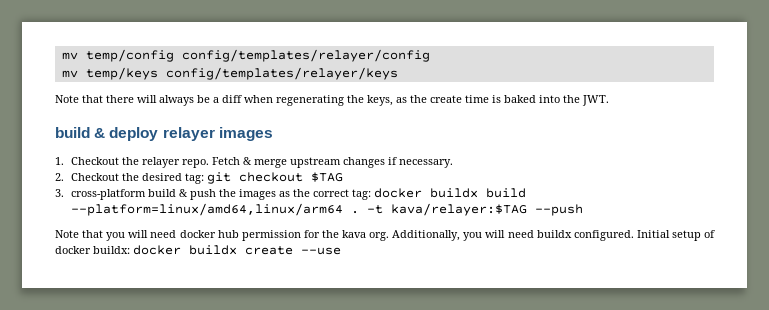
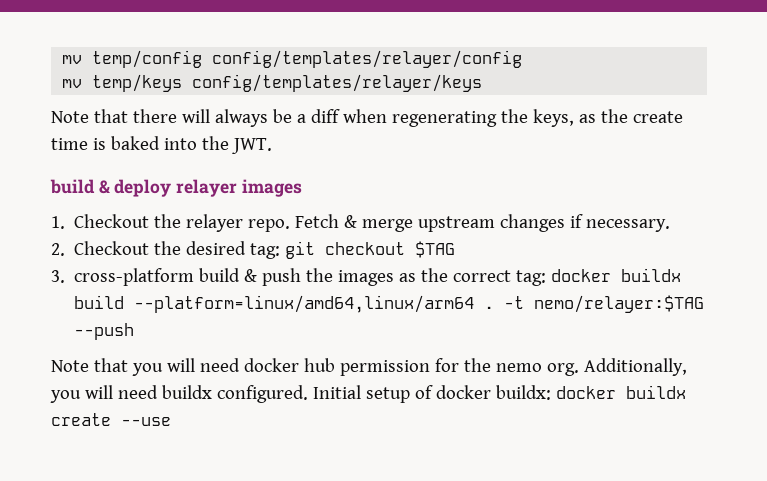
[391,203,528,216] kava/relayer:$TAG -> [534,295,705,313] nemo/relayer:$TAG
[342,230,366,238] kava -> [495,363,542,372] nemo

